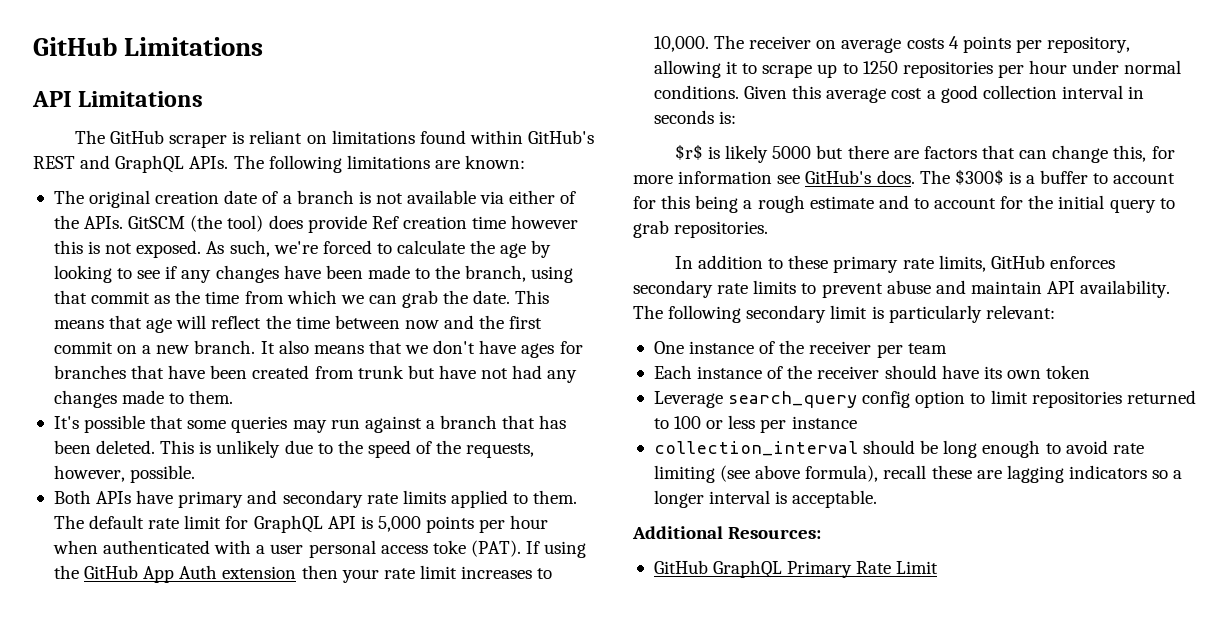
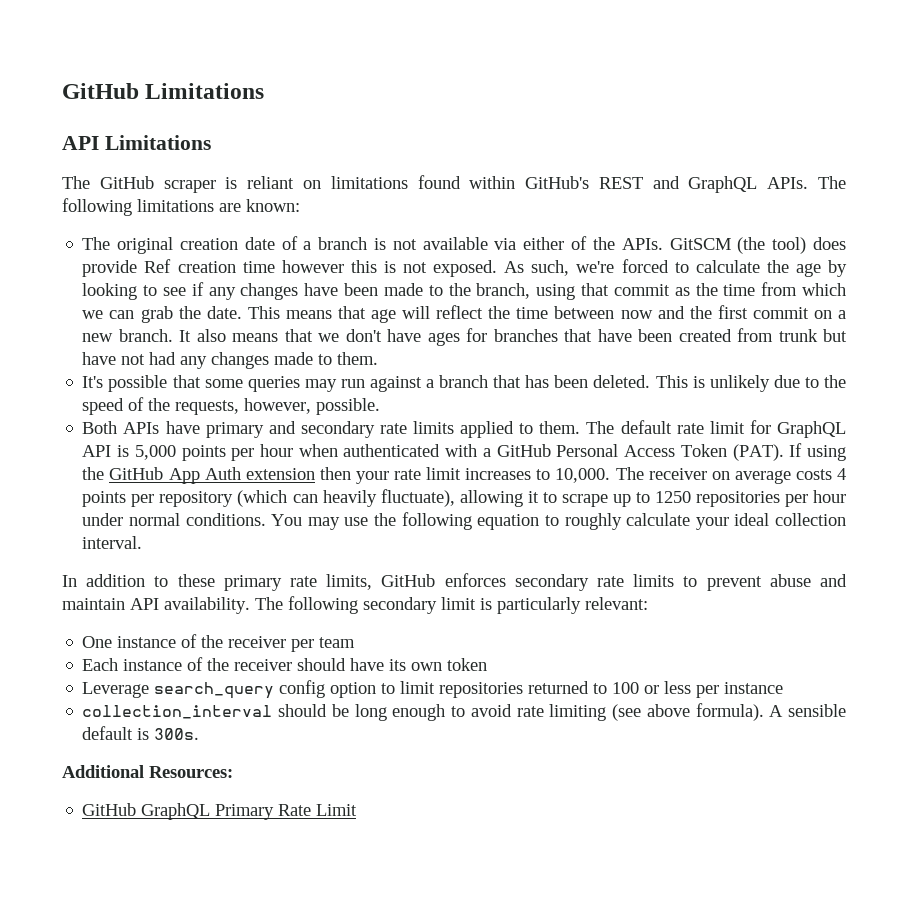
[270,540,466,558] user personal access toke -> [496,444,727,457] GitHub Personal Access Token
[1047,36,1131,53] repository, -> [159,489,455,507] repository (which can heavily fluctuate),
[744,85,1145,103] [653,110,737,124] [674,144,1175,163] [633,169,1176,185] [633,195,1175,213] [633,220,769,238] Given this average cost a good collection interval in seconds is: // $r$ is likely 5000 but there are factors that can change this, for more information see GitHub's docs. The $300$ is a buffer to account for this being a rough estimate and to account for the initial query to grab repositories. -> [271,512,846,530] [82,536,143,549] You may use the following equation to roughly calculate your ideal collection interval.
[805,465,1183,483] [653,490,878,508] formula), recall these are lagging indicators so a longer interval is acceptable. -> [695,703,846,721] [82,726,200,740] formula). A sensible default is 300s.

